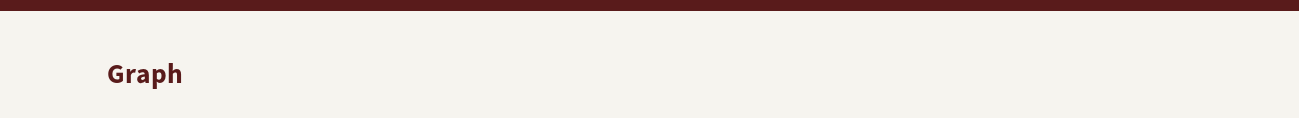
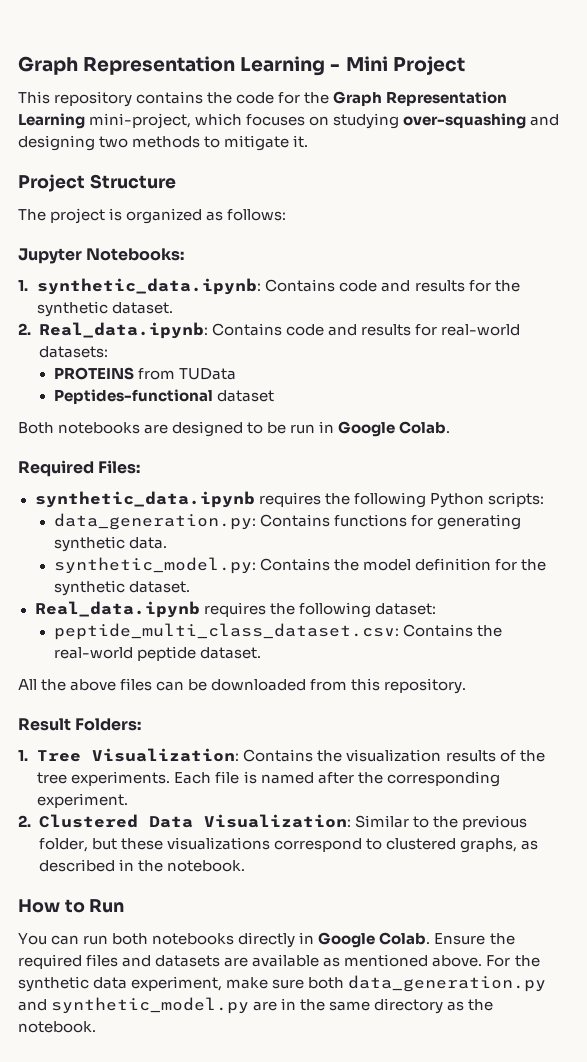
[107,63,183,89] Graph -> [18,56,465,76] [18,91,508,107] [18,113,560,129] [18,135,309,151] [18,174,176,192] [18,208,287,224] [18,248,185,264] [18,278,520,295] [37,301,174,317] [18,322,520,339] [38,346,108,358] [53,367,236,380] [53,389,274,404] [18,421,451,437] [18,460,141,477] [34,491,544,508] [53,513,522,530] [53,536,167,552] [53,557,547,574] [53,580,190,596] [34,601,436,618] [53,623,502,640] [53,646,261,661] [18,678,467,694] [18,718,142,731] [18,748,545,762] [37,771,500,787] [37,793,129,808] [18,814,527,830] [38,837,538,853] [38,859,245,872] [18,899,125,913] [18,932,515,948] [18,954,540,969] [18,975,547,992] [18,997,494,1014] [18,1021,96,1033] Graph Representation Learning - Mini Project // This repository contains the code for the Graph Representation Learning mini-project, which focuses on studying over-squashing and designing two methods to mitigate it. // Project Structure // The project is organized as follows: // Jupyter Notebooks: // 1. synthetic_data.ipynb: Contains code and results for the synthetic dataset. // 2. Real_data.ipynb: Contains code and results for real-world datasets: // PROTEINS from TUData // Peptides-functional dataset // Both notebooks are designed to be run in Google Colab. // Required Files: // synthetic_data.ipynb requires the following Python scripts: // data_generation.py: Contains functions for generating synthetic data. // synthetic_model.py: Contains the model definition for the synthetic dataset. // Real_data.ipynb requires the following dataset: // peptide_multi_class_dataset.csv: Contains the real-world peptide dataset. // All the above files can be downloaded from this repository. // Result Folders: // 1. Tree Visualization: Contains the visualization results of the tree experiments. Each file is named after the corresponding experiment. // 2. Clustered Data Visualization: Similar to the previous folder, but these visualizations correspond to clustered graphs, as described in the notebook. // How to Run // You can run both notebooks directly in Google Colab. Ensure the required files and datasets are available as mentioned above. For the synthetic data experiment, make sure both data_generation.py and synthetic_model.py are in the same directory as the notebook.

